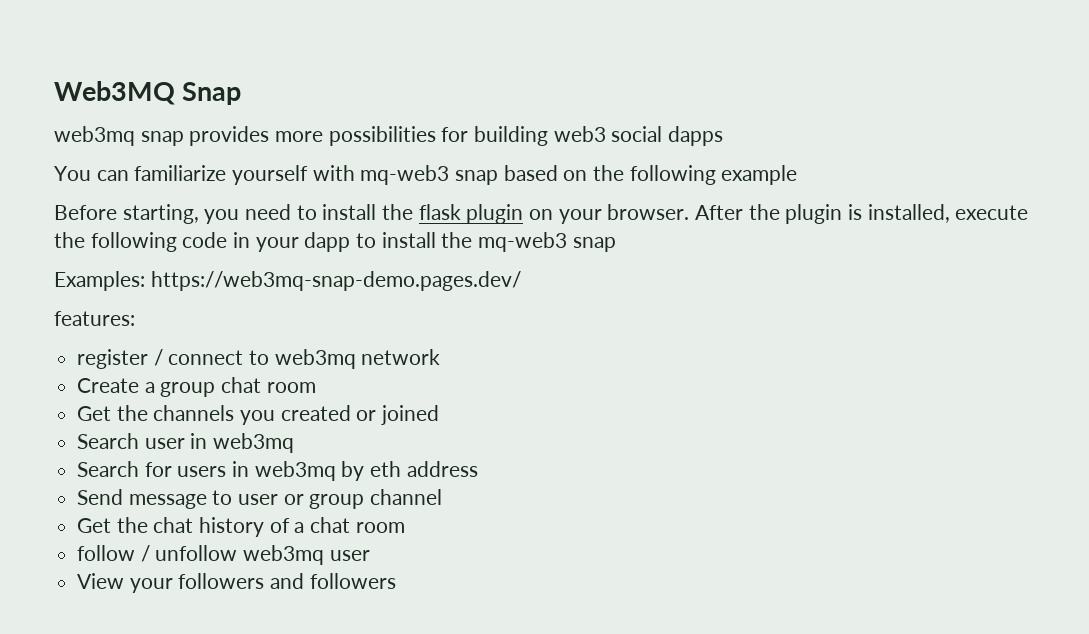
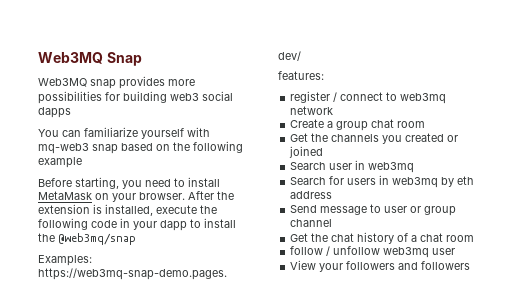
[54,126,135,146] web3mq -> [38,78,87,87] Web3MQ
[382,204,524,224] the flask plugin -> [38,191,92,200] MetaMask
[785,204,843,224] plugin -> [38,204,90,214] extension
[478,232,616,252] mq-web3 snap -> [58,233,136,245] @web3mq/snap

